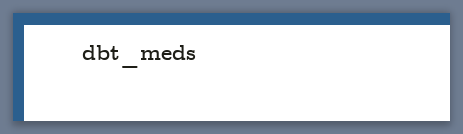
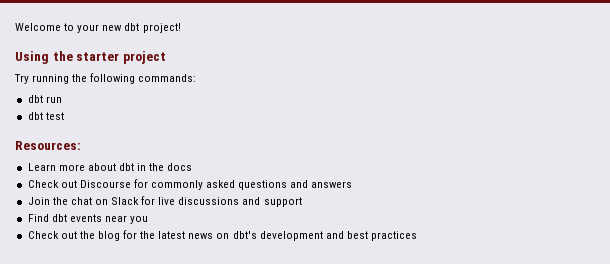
[82,45,196,68] dbt_meds -> [15,23,181,33] [15,51,166,64] [14,73,197,84] [27,95,62,103] [27,112,64,120] [15,141,81,150] [27,163,193,171] [27,179,353,190] [27,196,302,207] [27,214,149,224] [27,230,418,241] Welcome to your new dbt project! // Using the starter project // Try running the following commands: // dbt run // dbt test // Resources: // Learn more about dbt in the docs // Check out Discourse for commonly asked questions and answers // Join the chat on Slack for live discussions and support // Find dbt events near you // Check out the blog for the latest news on dbt's development and best practices

